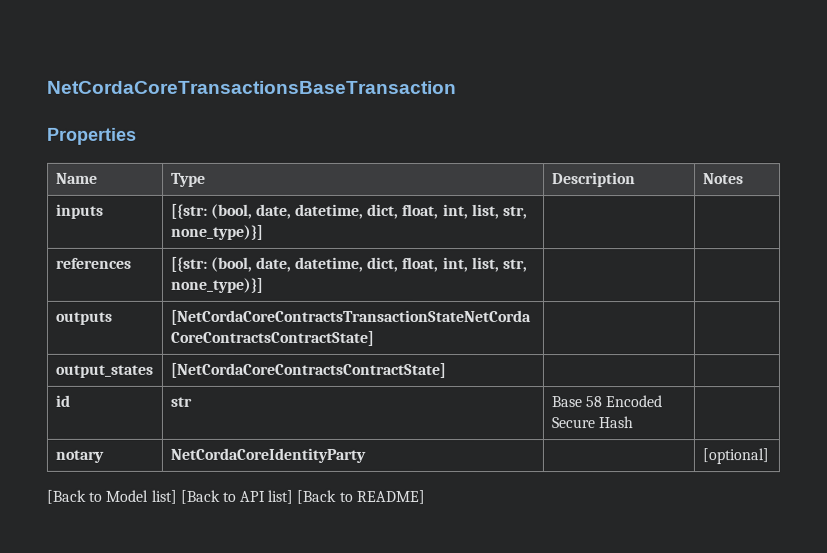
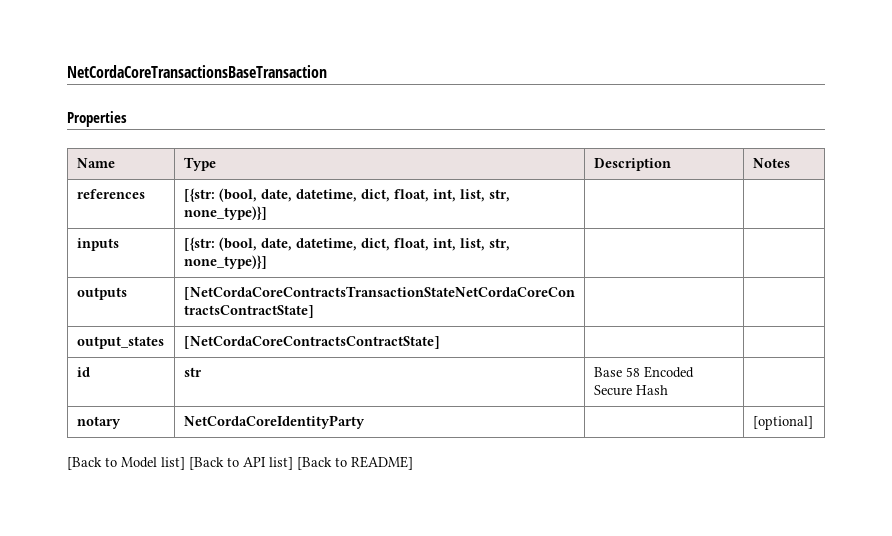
[55,203,104,219] inputs -> [76,189,145,199] references
[55,257,132,269] references -> [76,238,119,251] inputs

